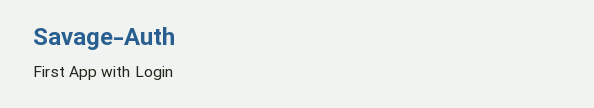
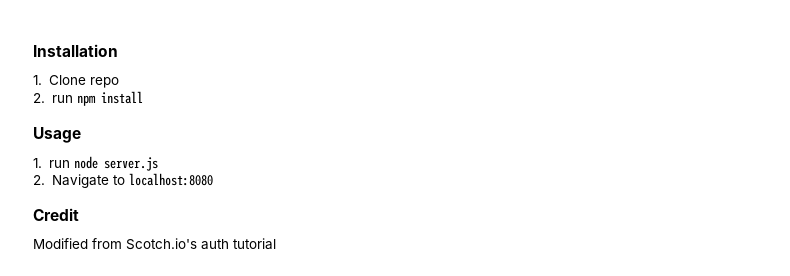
[33,27,175,50] [33,66,173,80] Savage-Auth // First App with Login -> [33,44,118,57] [33,75,119,88] [33,91,143,106] [33,127,81,143] [33,156,158,171] [33,173,213,188] [33,208,79,221] [33,238,276,250] Installation // 1. Clone repo // 2. run npm install // Usage // 1. run node server.js // 2. Navigate to localhost:8080 // Credit // Modified from Scotch.io's auth tutorial

